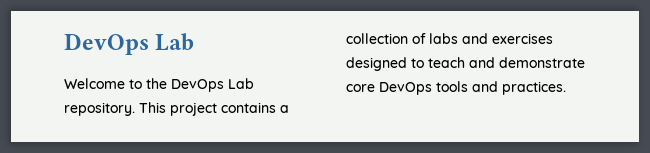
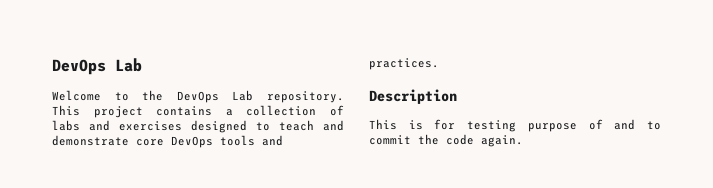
(566, 88) none -> [369,89,457,104] [369,119,661,132] [369,134,523,147] // Description // This is for testing purpose of and to commit the code again.

